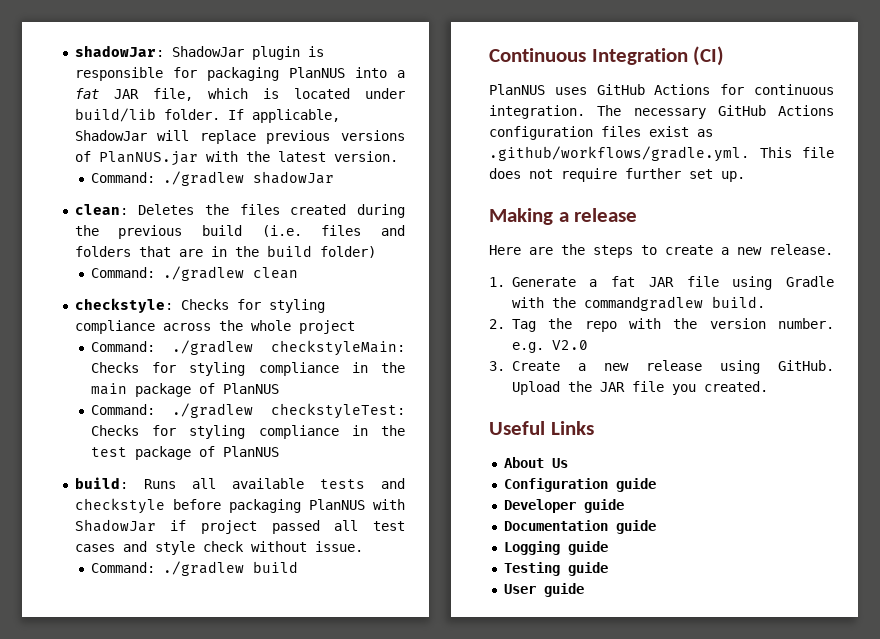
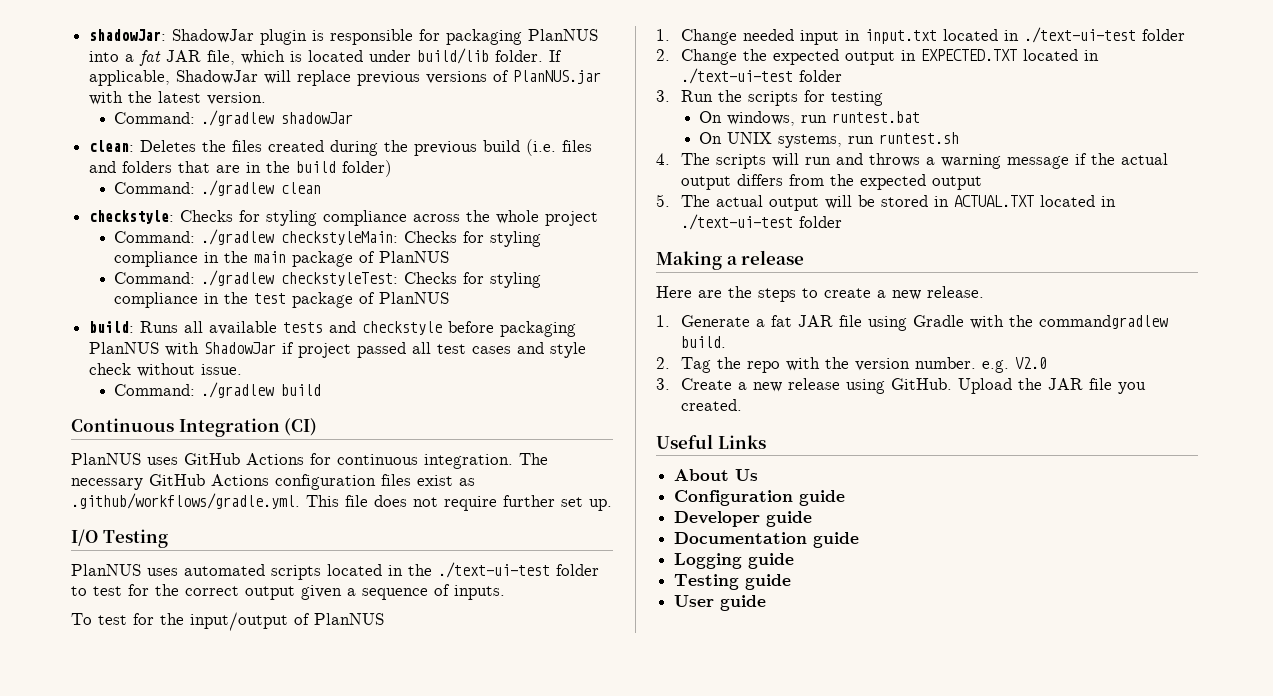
(745, 176) none -> [71,529,168,548] [71,562,599,580] [71,584,505,600] [71,612,384,631] [656,27,1186,45] [656,49,1100,65] [681,68,843,84] [656,90,884,106] [699,111,921,126] [699,132,960,148] [656,153,1169,169] [681,174,983,190] [656,194,1117,211] [681,214,843,230] // I/O Testing // PlanNUS uses automated scripts located in the ./text-ui-test folder to test for the correct output given a sequence of inputs. // To test for the input/output of PlanNUS // 1. Change needed input in input.txt located in ./text-ui-test folder // 2. Change the expected output in EXPECTED.TXT located in ./text-ui-test folder // 3. Run the scripts for testing // On windows, run runtest.bat // On UNIX systems, run runtest.sh // 4. The scripts will run and throws a warning message if the actual output differs from the expected output // 5. The actual output will be stored in ACTUAL.TXT located in ./text-ui-test folder

